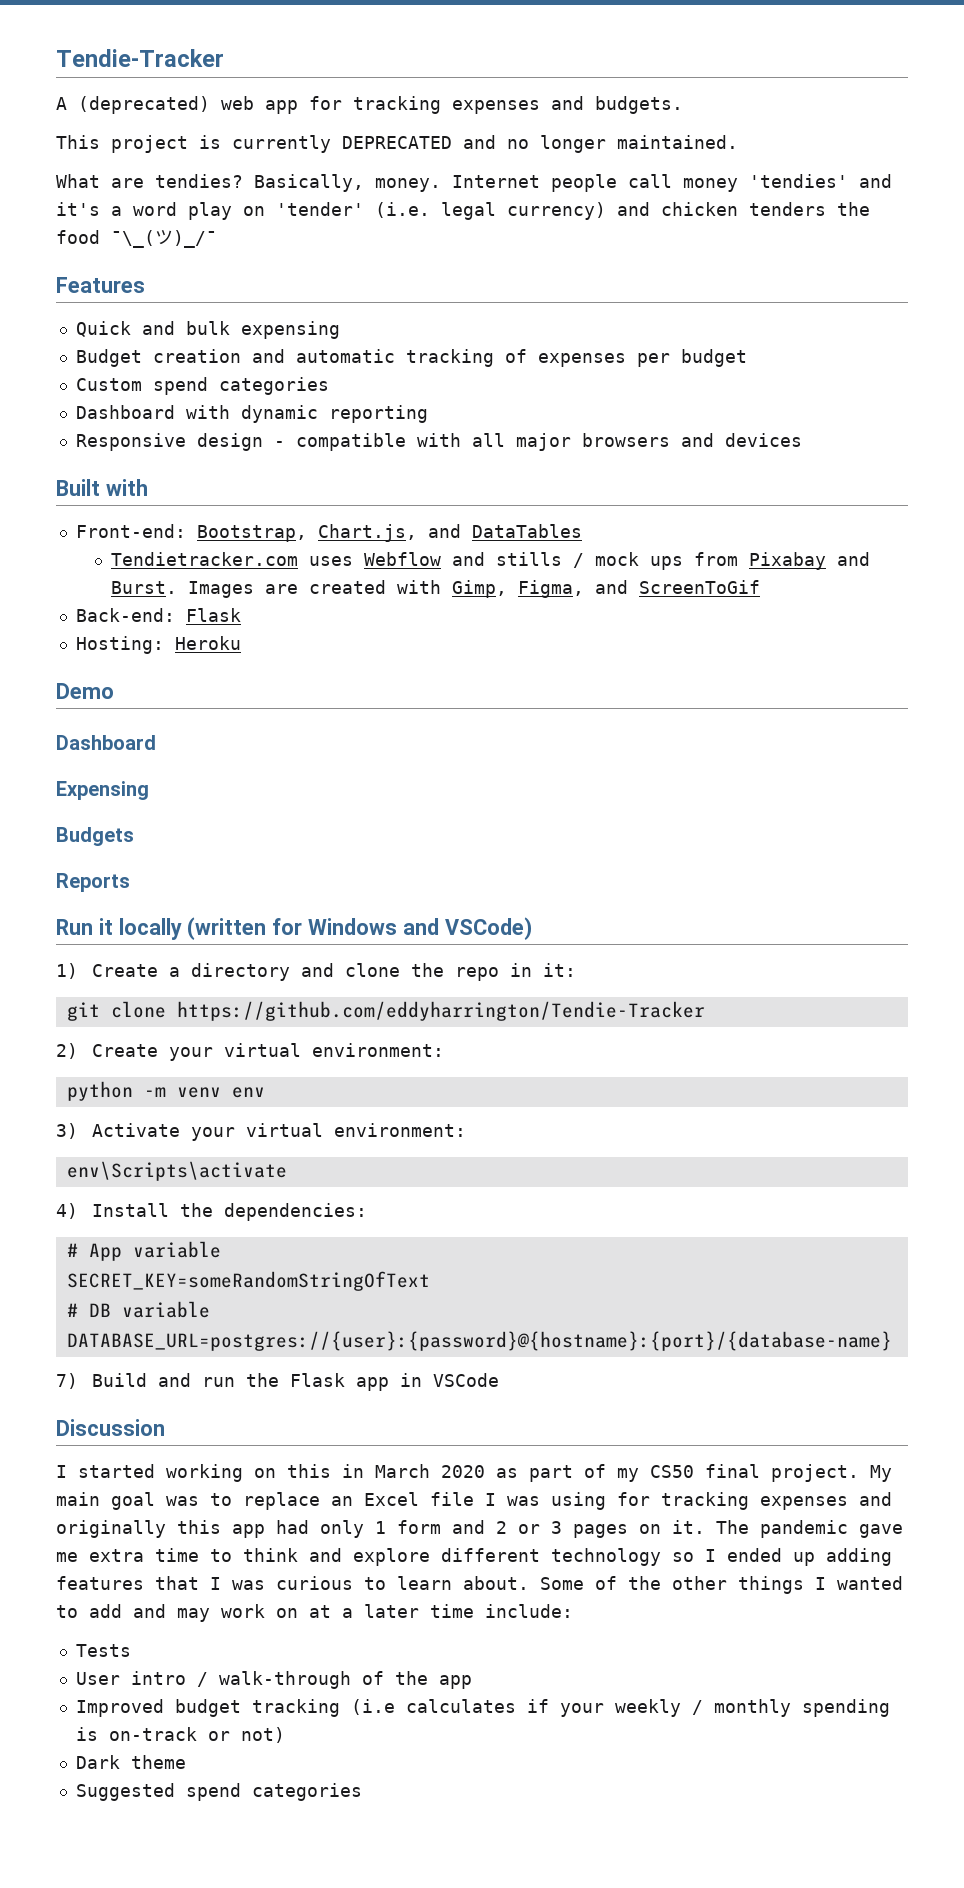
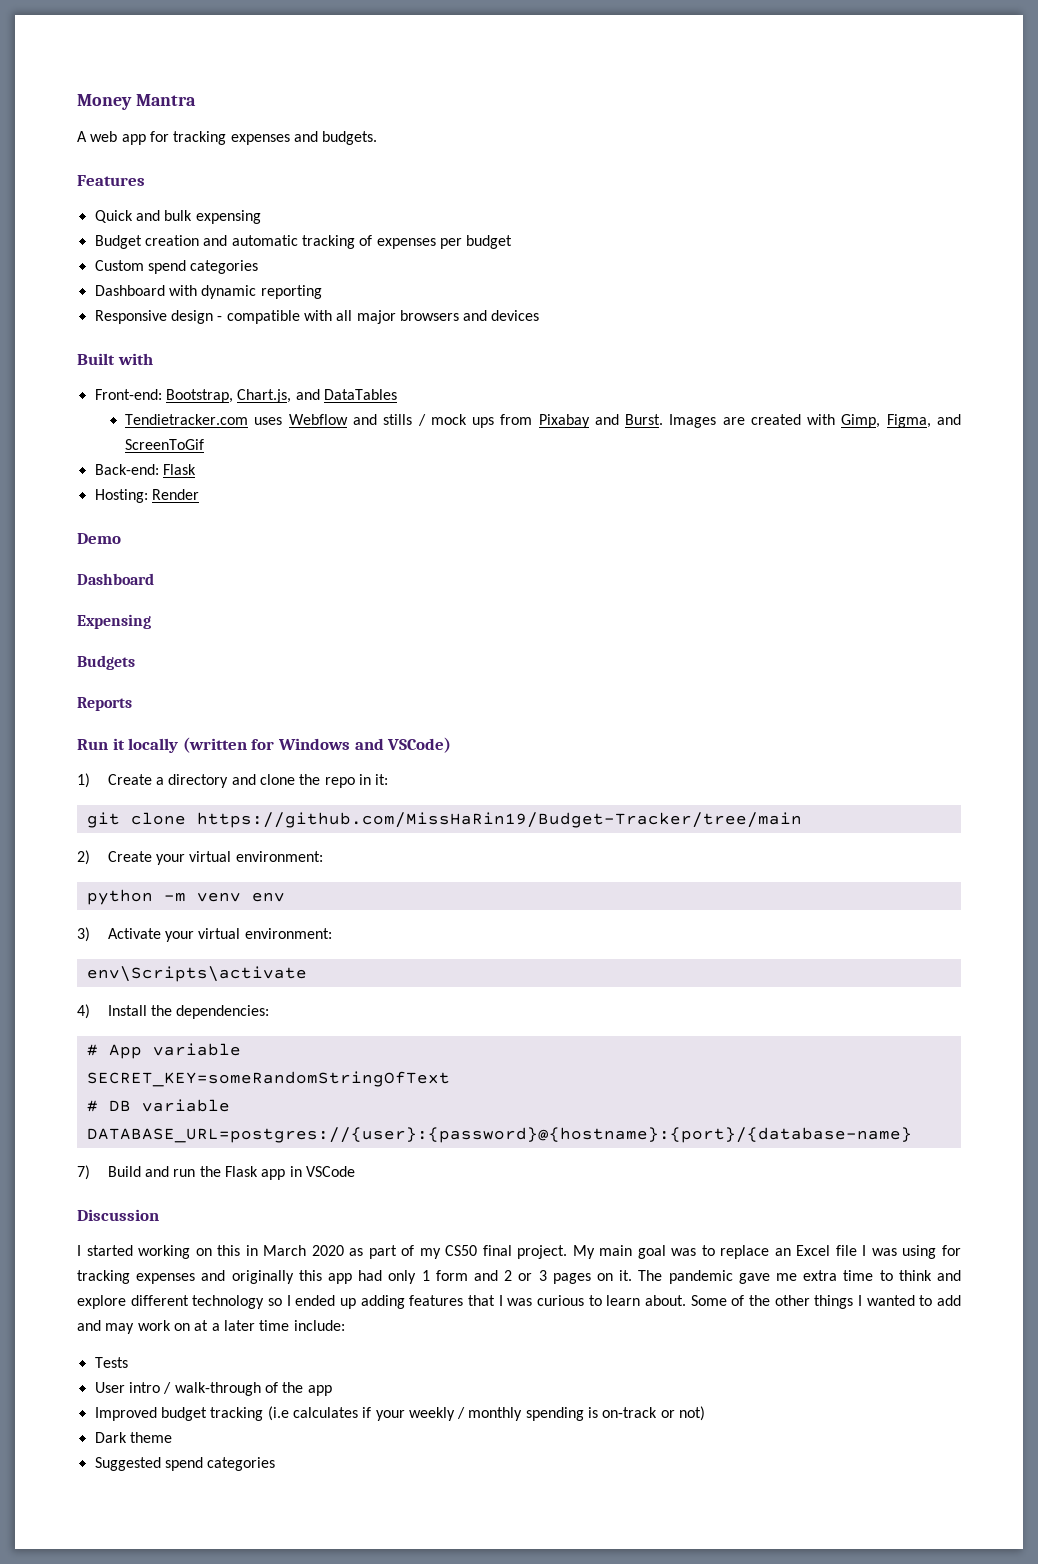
[56,49,224,67] Tendie-Tracker -> [77,94,196,110] Money Mantra
[78,96,210,114] (deprecated) -> (87, 136) none
[56,135,738,153] [56,174,892,192] [56,202,870,220] [56,230,217,248] // This project is currently DEPRECATED and no longer maintained. // What are tendies? Basically, money. Internet people call money 'tendies' and it's a word play on 'tender' (i.e. legal currency) and chicken tenders the food ¯\_(ツ)_/¯ -> (378, 138) none
[174,636,241,650] Heroku -> [151,489,199,500] Render
[176,1001,705,1021] https://github.com/eddyharrington/Tendie-Tracker -> [196,812,802,828] https://github.com/MissHaRin19/Budget-Tracker/tree/main

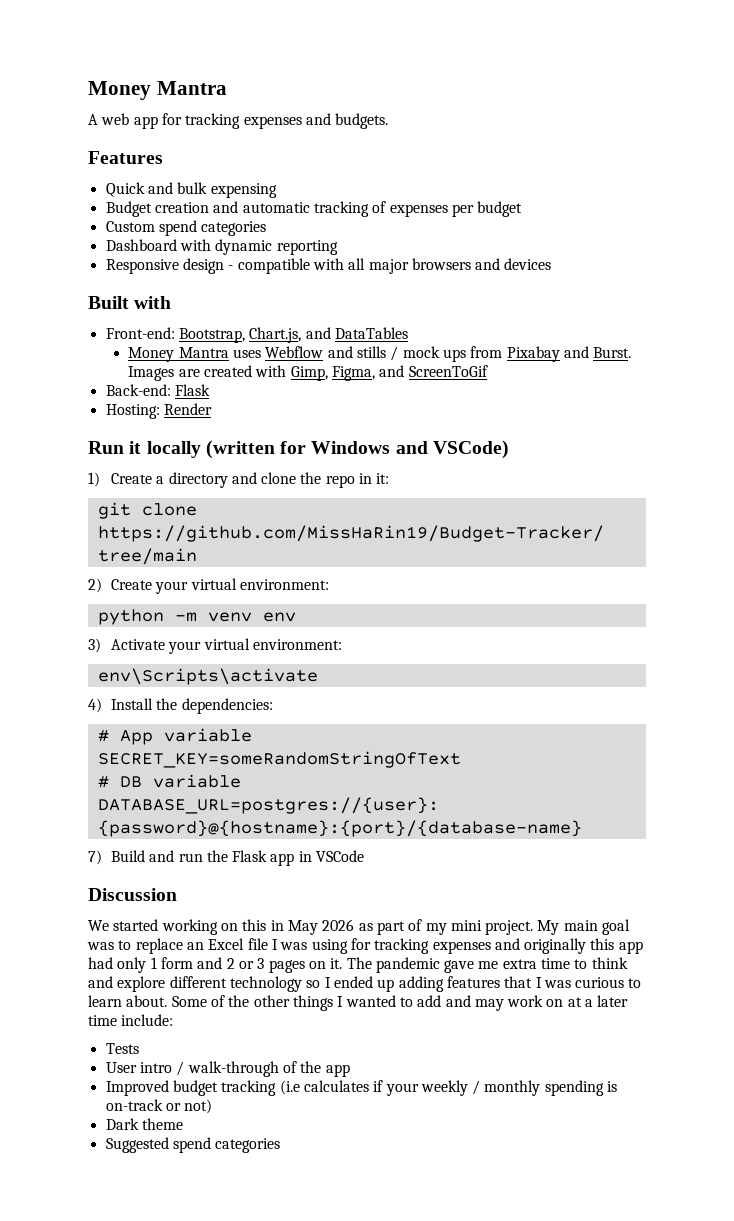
[125,414,249,425] Tendietracker.com -> [128,347,229,362] Money Mantra
[77,533,121,544] [77,573,154,585] [77,614,151,629] [77,655,135,670] [77,697,132,711] // Demo // Dashboard // Expensing // Budgets // Reports -> (212, 409) none
[77,1245,81,1256] I -> [88,920,109,931] We
[263,1245,344,1256] March 2020 -> [287,919,355,935] May 2026
[445,1245,512,1256] CS50 final -> [450,920,482,931] mini

